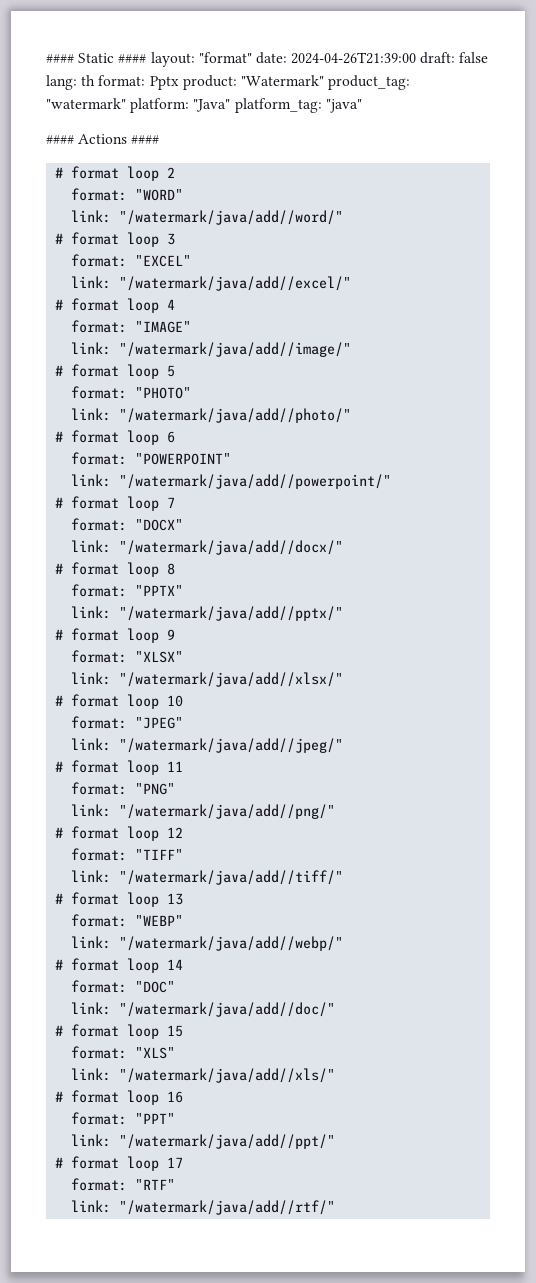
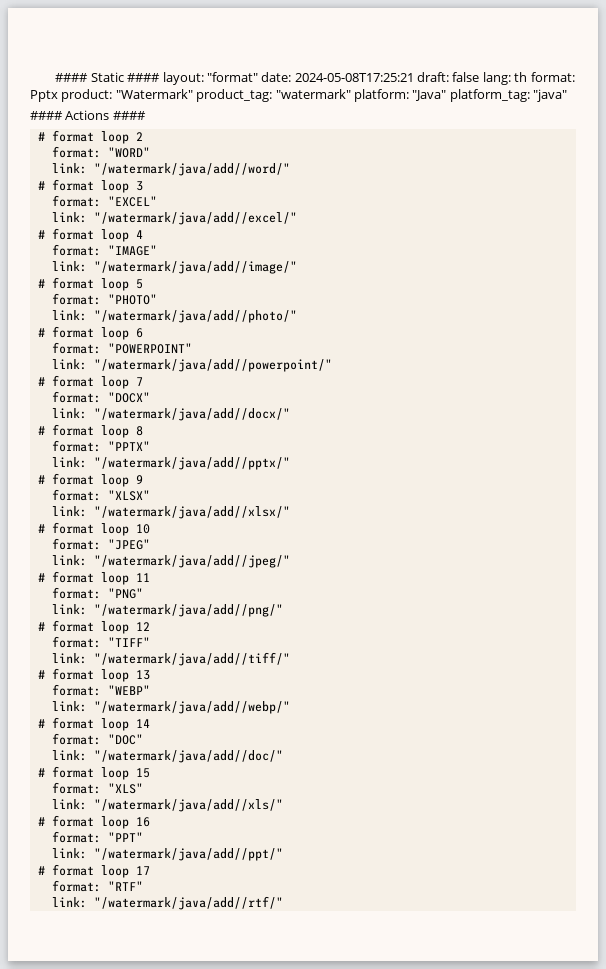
[291,52,417,64] 2024-04-26T21:39:00 -> [294,73,414,82] 2024-05-08T17:25:21

